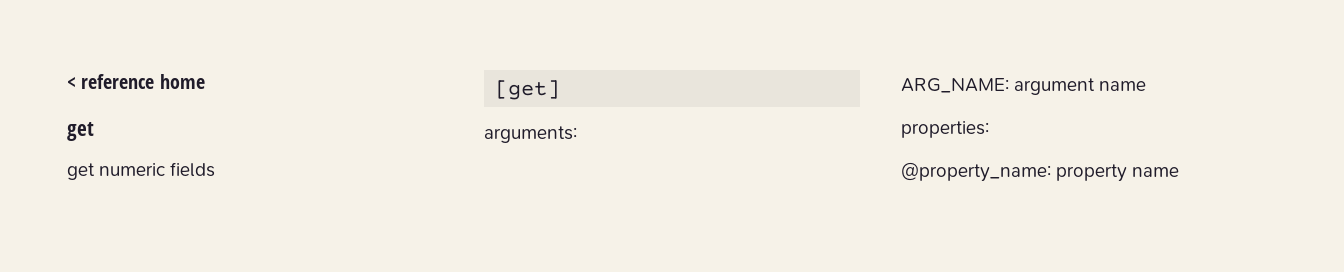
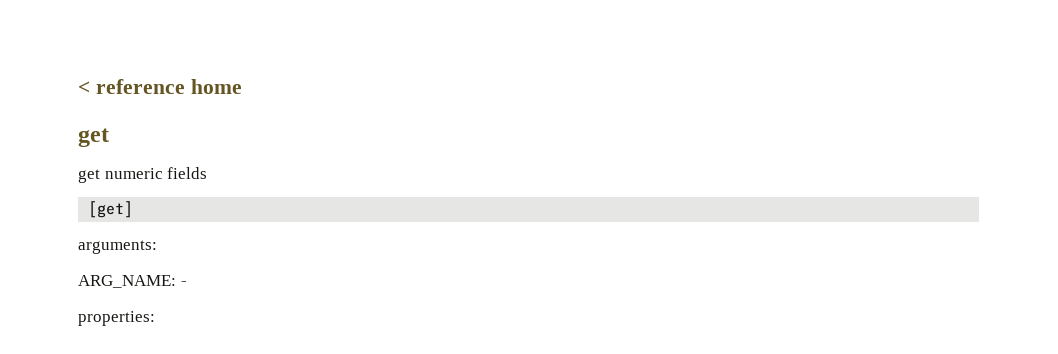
[1014,78,1147,95] argument name -> [180,281,187,286] -
[901,162,1180,182] // @property_name: property name -> (155, 318) none

